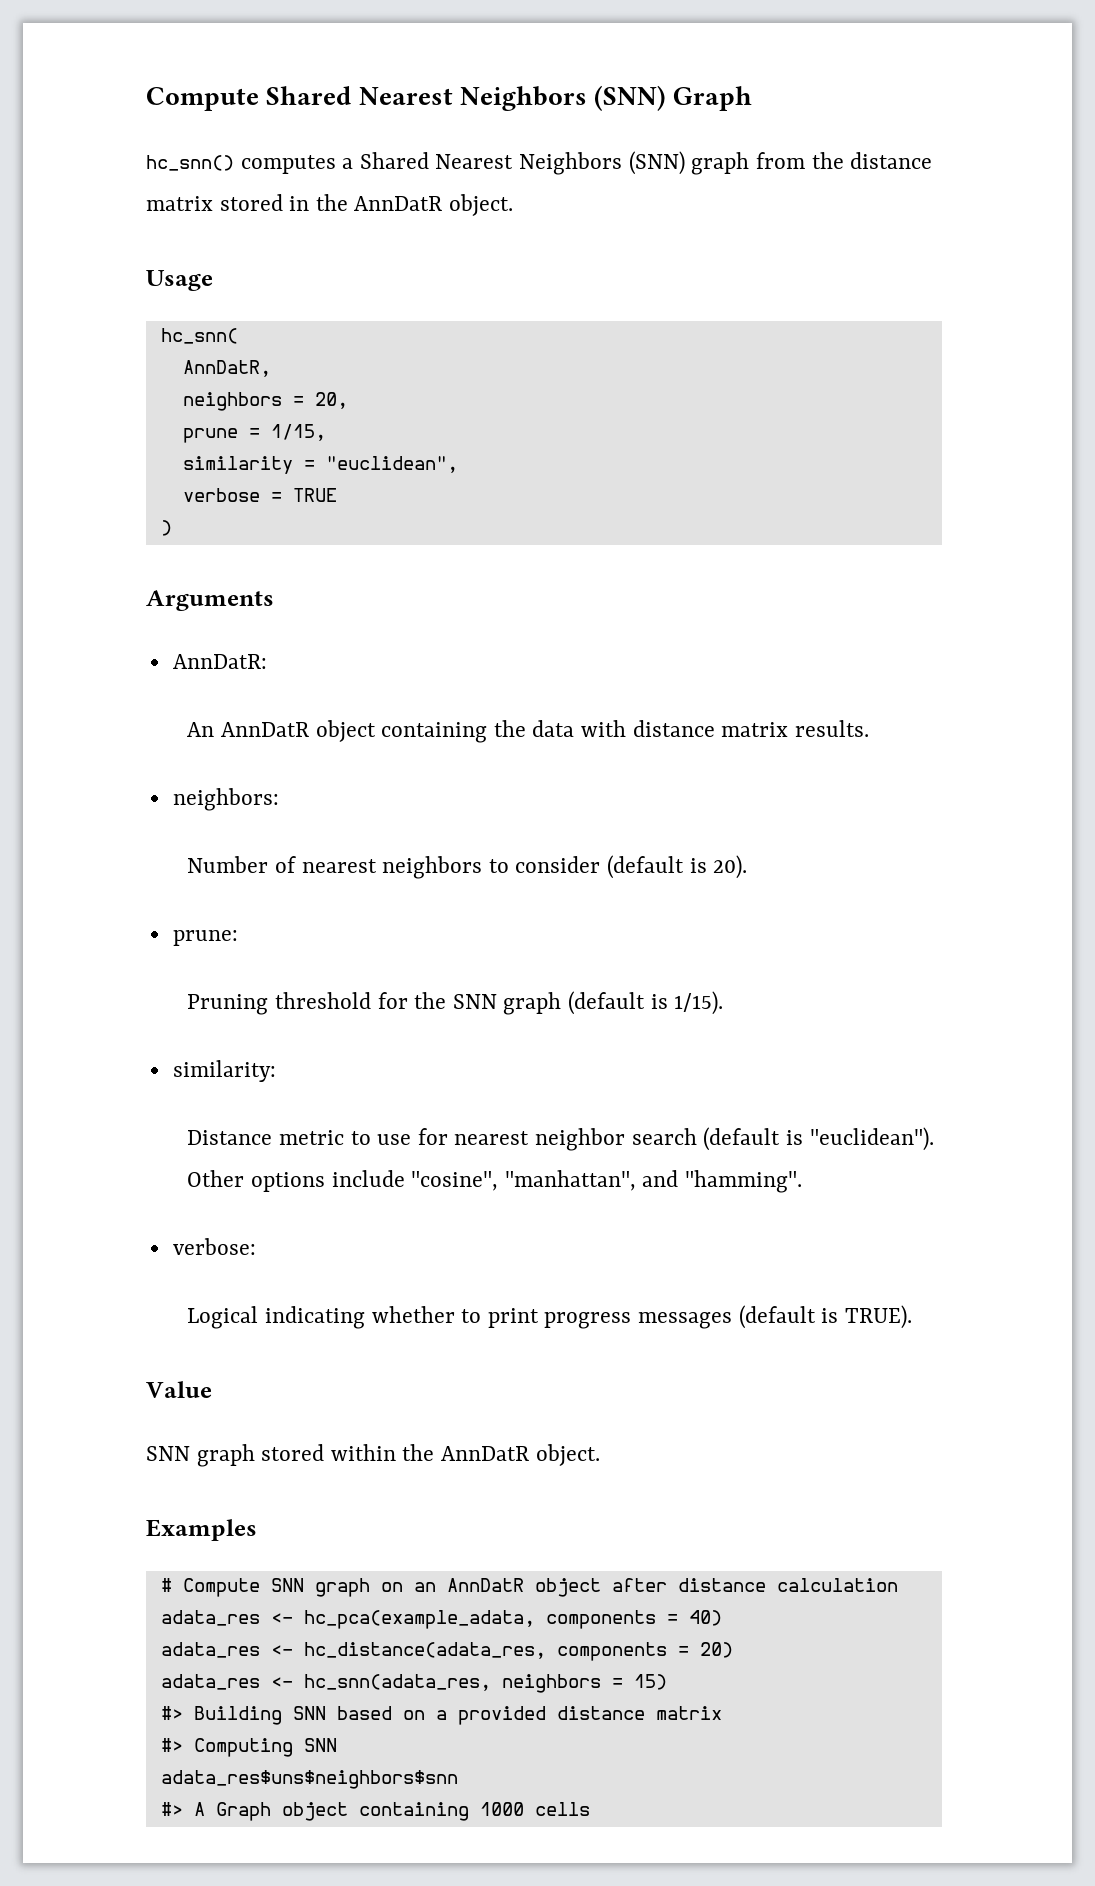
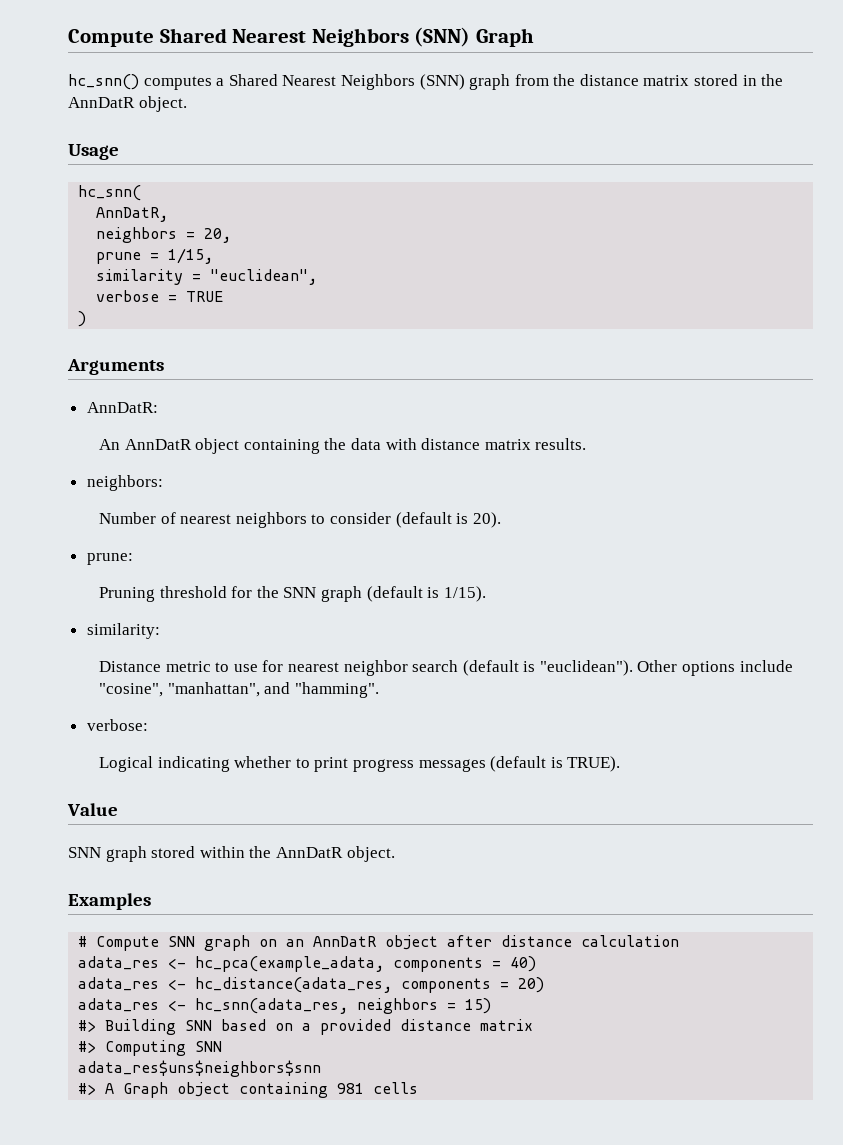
[479,1802,524,1816] 1000 -> [337,1083,365,1094] 981

